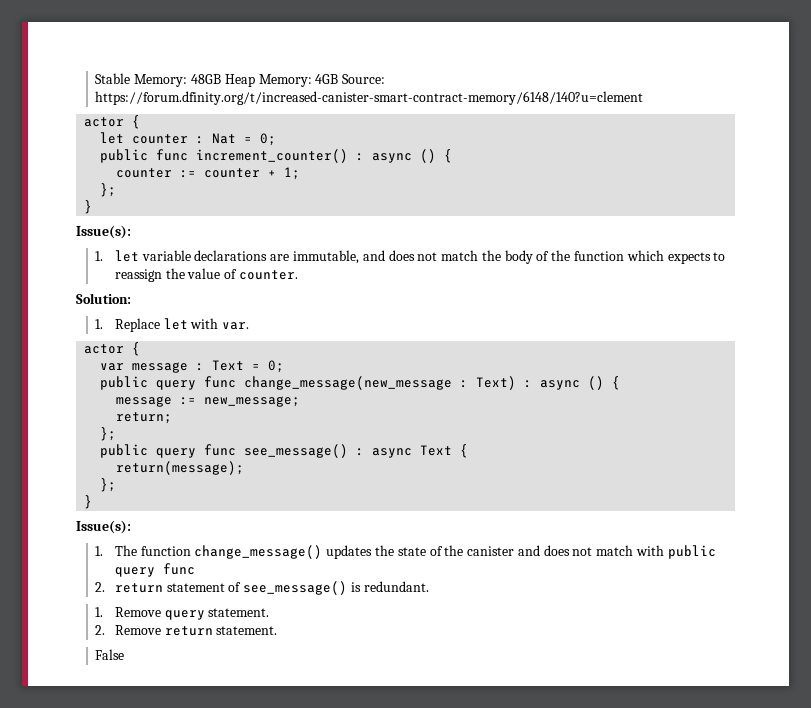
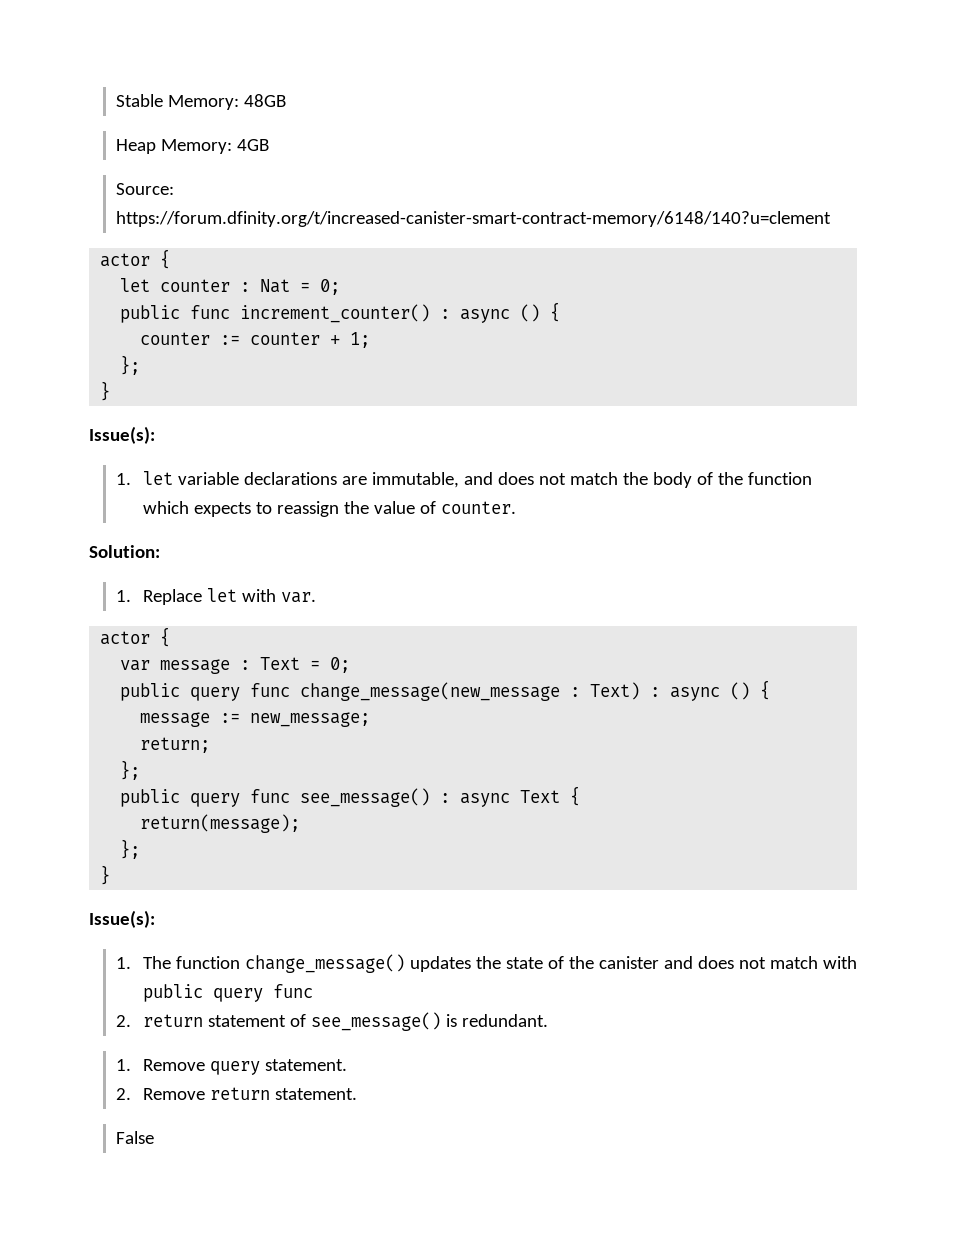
(221, 79) none -> (286, 100) //
(339, 79) none -> (269, 145) //

